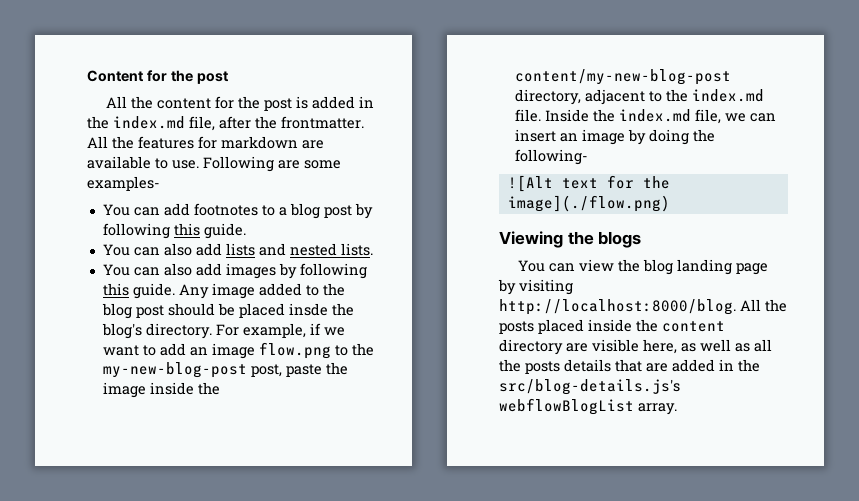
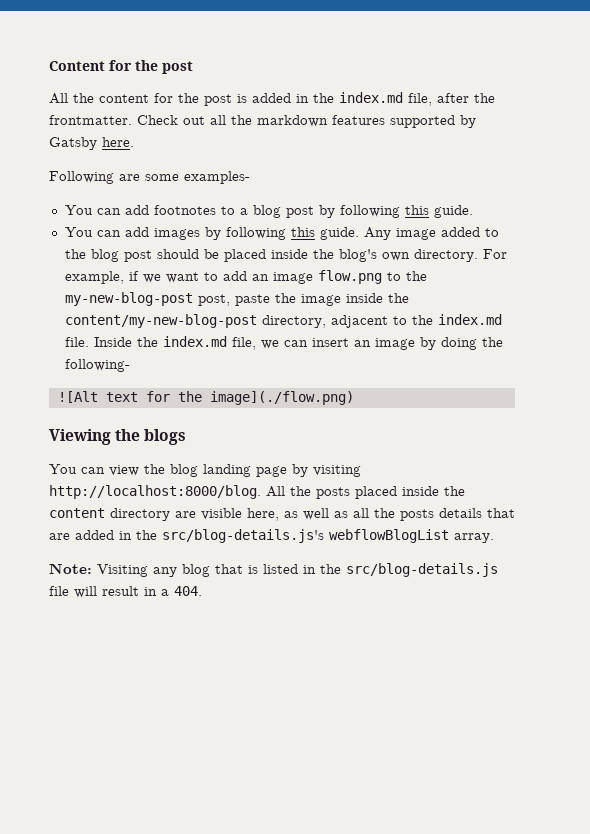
[87,136,324,149] [87,156,199,169] All the features for markdown are available to use. -> [137,115,476,128] [49,137,134,150] Check out all the markdown features supported by Gatsby here. //
[163,243,373,256] [102,263,192,276] also add lists and nested lists. // You can also -> (121, 233) none
[288,303,328,316] insde -> [270,249,308,259] inside
(142, 331) none -> [381,252,410,261] own
(677, 409) none -> [49,563,498,577] [49,586,202,598] // Note: Visiting any blog that is listed in the src/blog-details.js file will result in a 404.

